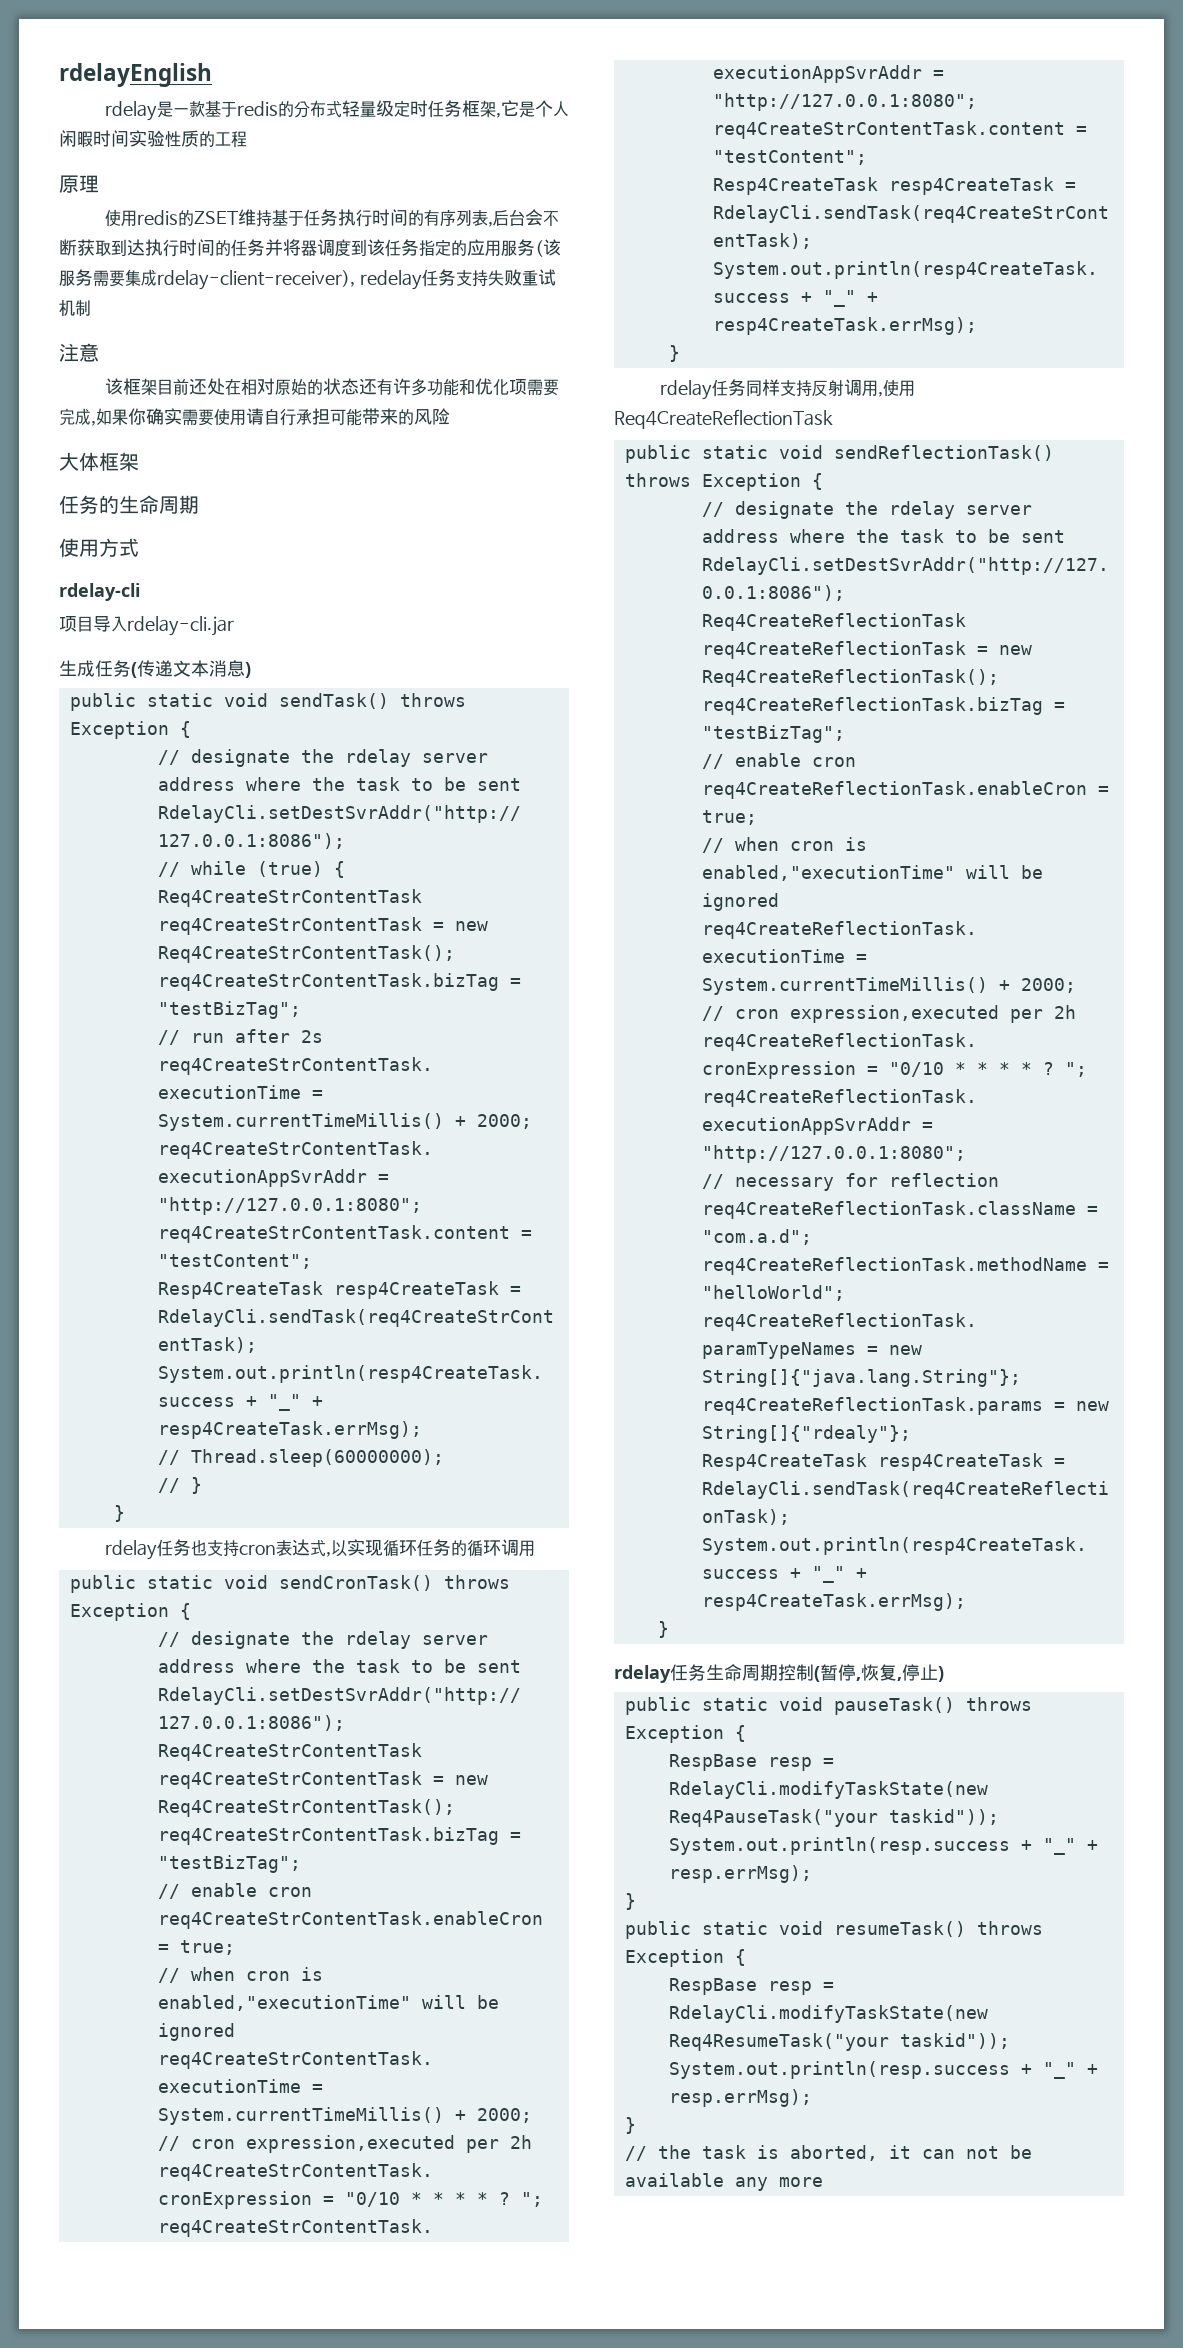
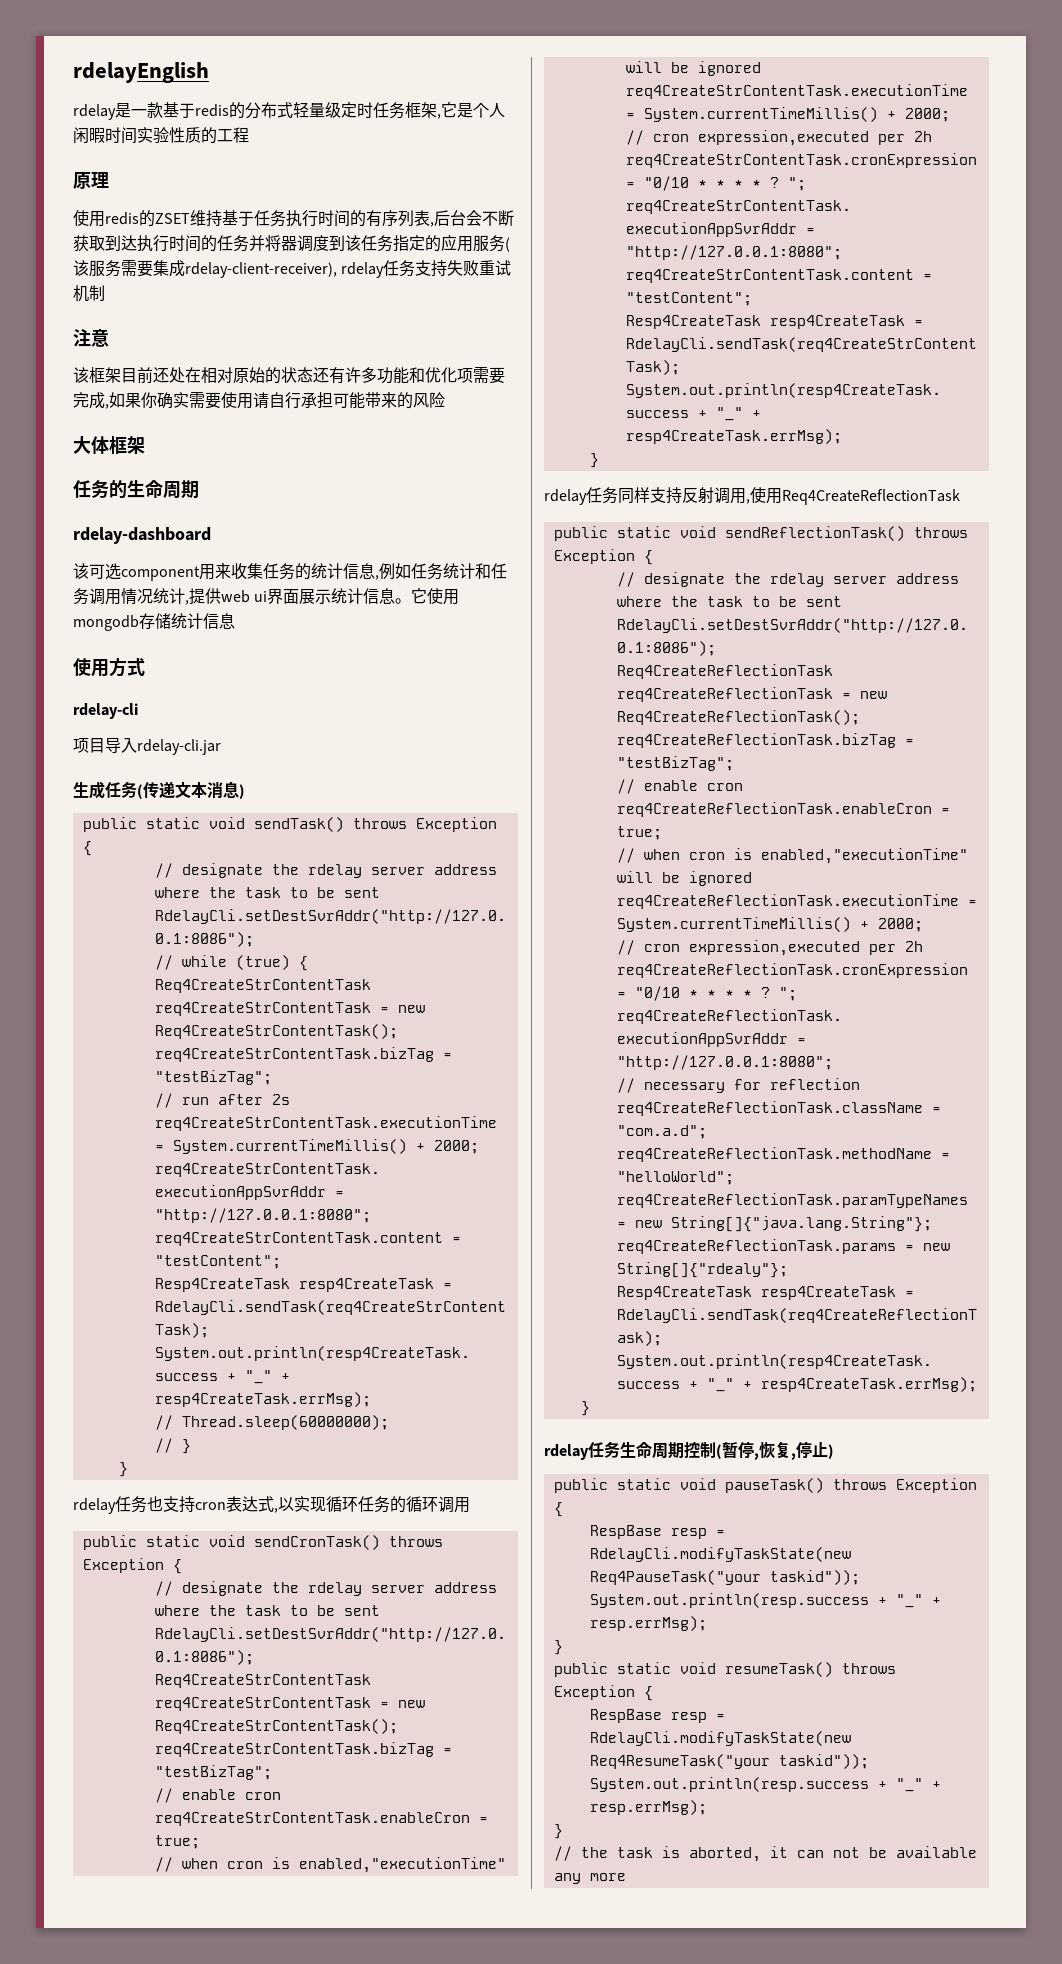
[359,270,422,290] redelay -> [341,262,385,278] rdelay
(199, 504) none -> [73,527,211,544] [73,563,507,581] [73,588,460,605] [73,613,235,631] // rdelay-dashboard // 该可选component用来收集任务的统计信息,例如任务统计和任务调用情况统计,提供web ui界面展示统计信息。它使用mongodb存储统计信息

